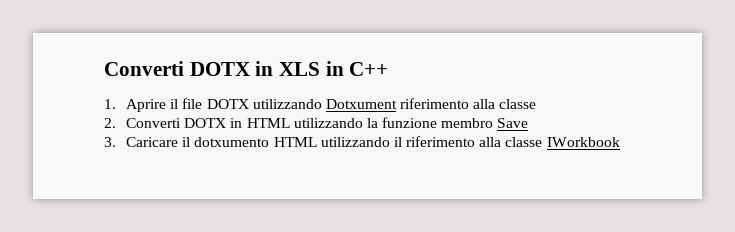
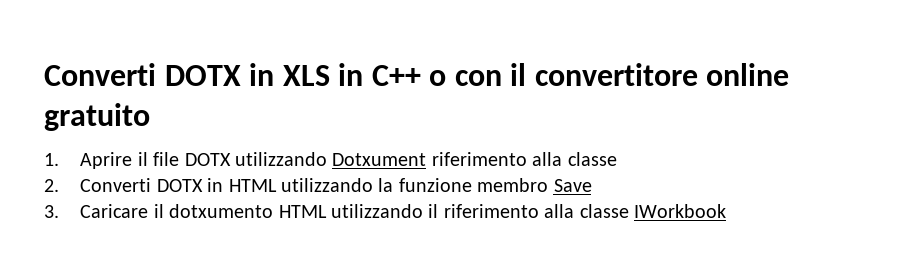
(389, 69) none -> [429,63,790,86] [44,103,150,131] o con il convertitore online gratuito

